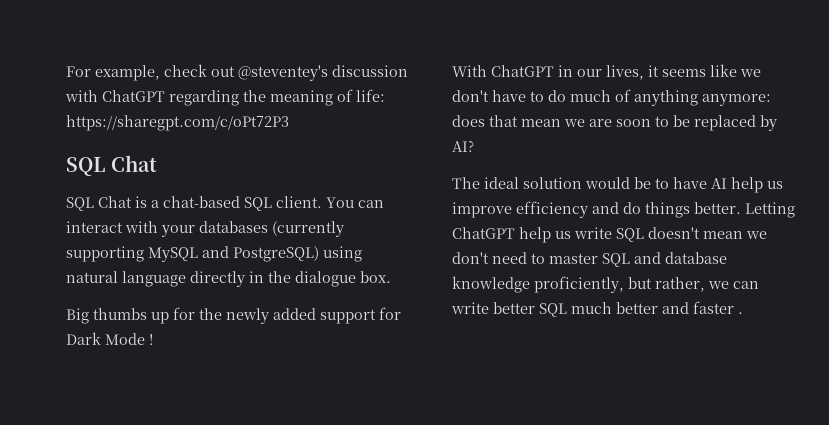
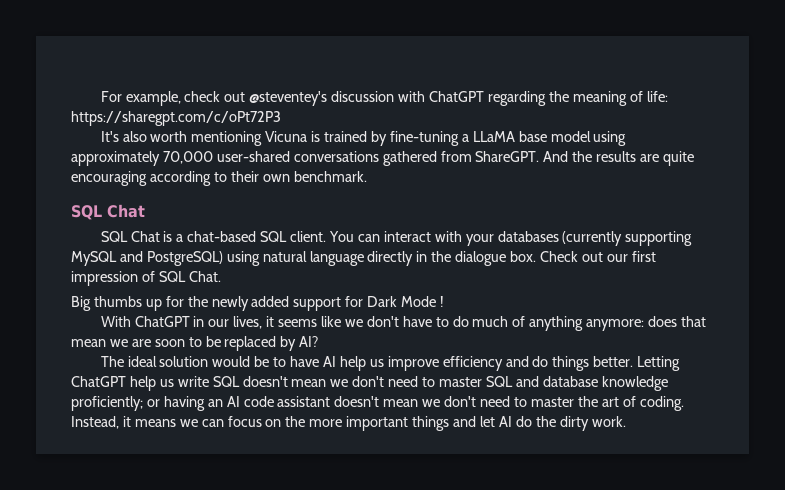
(289, 123) none -> [100,131,627,146] [71,151,695,166] [71,171,367,186] // It's also worth mentioning Vicuna is trained by fine-tuning a LLaMA base model using approximately 70,000 user-shared conversations gathered from ShareGPT. And the results are quite encouraging according to their own benchmark.
(391, 277) none -> [540,251,656,262] [71,271,221,286] Check out our first impression of SQL Chat.
[534,276,759,293] [451,301,743,317] proficiently, but rather, we can write better SQL much better and faster . -> [71,396,684,411] [71,416,626,431] proficiently; or having an AI code assistant doesn't mean we don't need to master the art of coding. Instead, it means we can focus on the more important things and let AI do the dirty work.

